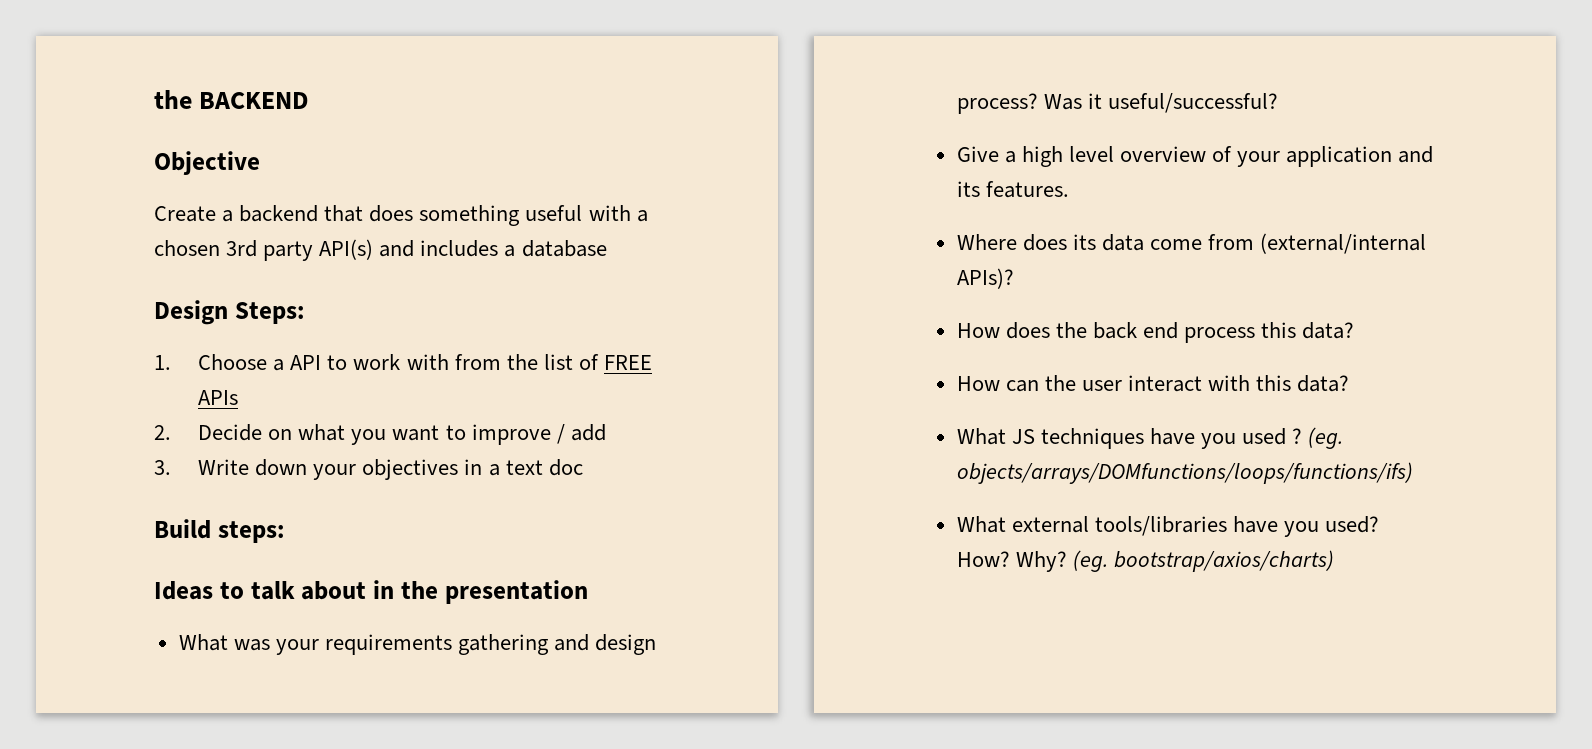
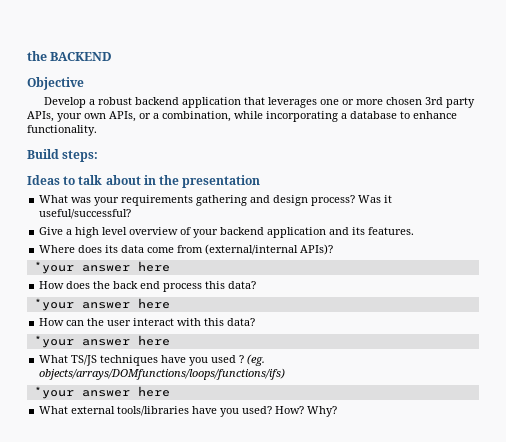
[154,205,648,226] [154,239,607,261] [154,300,305,325] [154,354,652,371] [198,390,239,405] [154,424,606,445] [154,459,583,480] Create a backend that does something useful with a chosen 3rd party API(s) and includes a database // Design Steps: // 1. Choose a API to work with from the list of FREE APIs // 2. Decide on what you want to improve / add // 3. Write down your objectives in a text doc -> [44,97,476,108] [27,111,457,122] [27,125,97,136] Develop a robust backend application that leverages one or more chosen 3rd party APIs, your own APIs, or a combination, while incorporating a database to enhance functionality.
(1281, 159) none -> [220,227,265,235] backend
(1014, 278) none -> [33,261,170,274] // *your answer here
(1355, 330) none -> [33,298,170,311] // *your answer here
[956,428,1035,445] // What JS -> [33,335,170,348] [39,355,98,366] // *your answer here // What TS/JS
(1413, 473) none -> [33,386,170,399] // *your answer here
[1072,550,1334,572] (eg. bootstrap/axios/charts) -> (338, 411) none

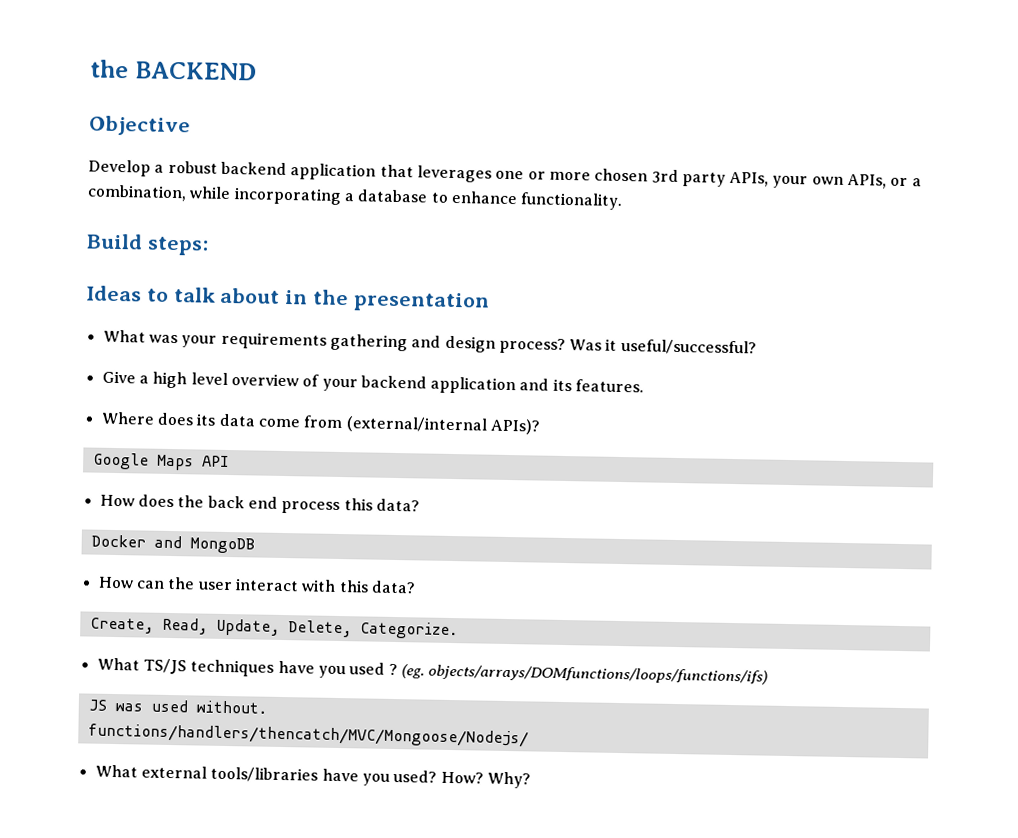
[33,261,170,274] *your answer here -> [92,452,229,471] Google Maps API
[33,298,170,311] *your answer here -> [90,534,255,554] Docker and MongoDB
[33,335,170,348] *your answer here -> [89,617,458,640] Create, Read, Update, Delete, Categorize.
[33,386,170,399] *your answer here -> [87,699,267,714] [87,723,529,748] JS was used without. // functions/handlers/thencatch/MVC/Mongoose/Nodejs/

